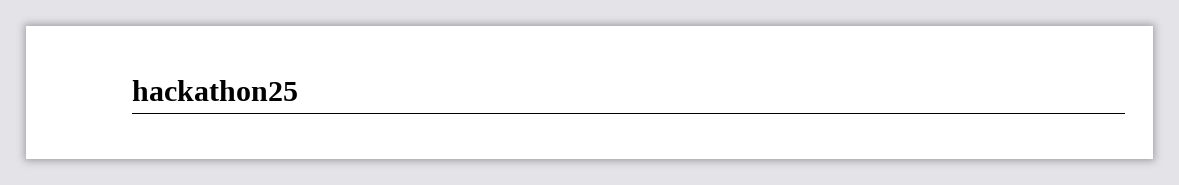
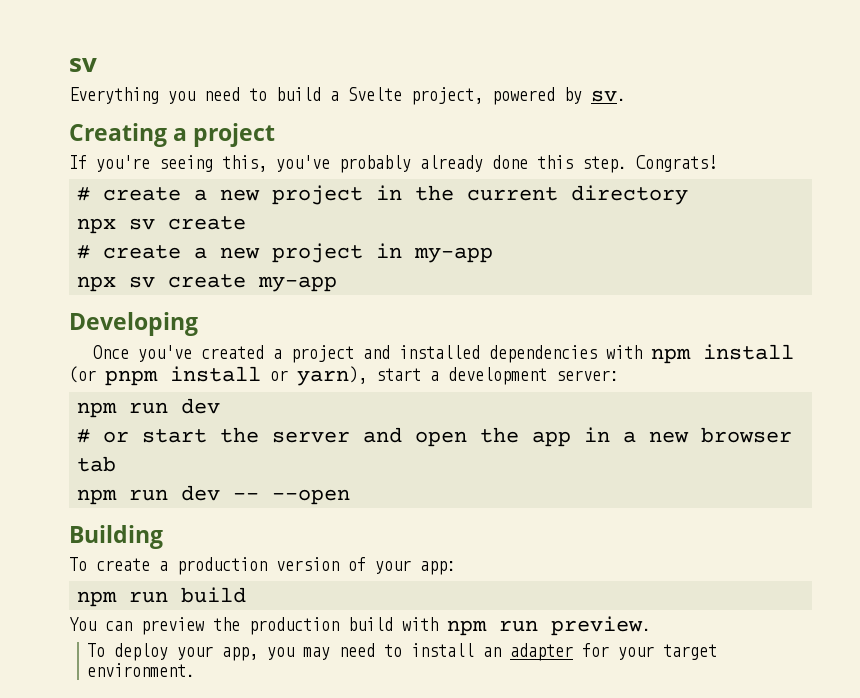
[132,80,298,101] hackathon25 -> [69,58,97,72] [69,87,626,105] [69,123,276,147] [69,155,717,173] [77,185,689,205] [77,216,247,234] [77,243,494,263] [77,274,338,292] [69,312,198,336] [93,344,795,364] [69,366,619,386] [77,398,221,418] [77,427,793,447] [77,456,117,472] [77,485,351,505] [69,525,163,549] [69,557,456,575] [77,587,247,607] [69,616,651,636] [86,643,717,661] [86,663,195,677] sv // Everything you need to build a Svelte project, powered by sv. // Creating a project // If you're seeing this, you've probably already done this step. Congrats! // # create a new project in the current directory // npx sv create // # create a new project in my-app // npx sv create my-app // Developing // Once you've created a project and installed dependencies with npm install (or pnpm install or yarn), start a development server: // npm run dev // # or start the server and open the app in a new browser tab // npm run dev -- --open // Building // To create a production version of your app: // npm run build // You can preview the production build with npm run preview. // To deploy your app, you may need to install an adapter for your target environment.

